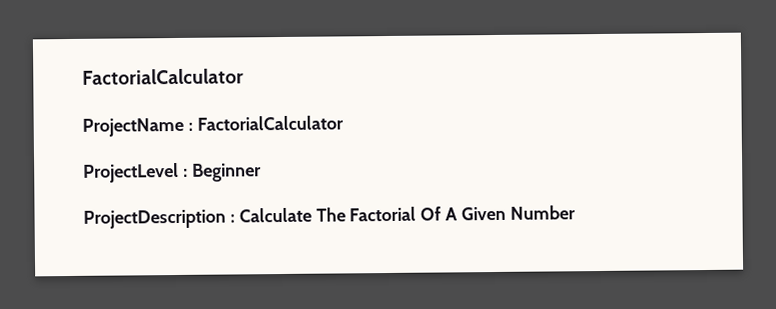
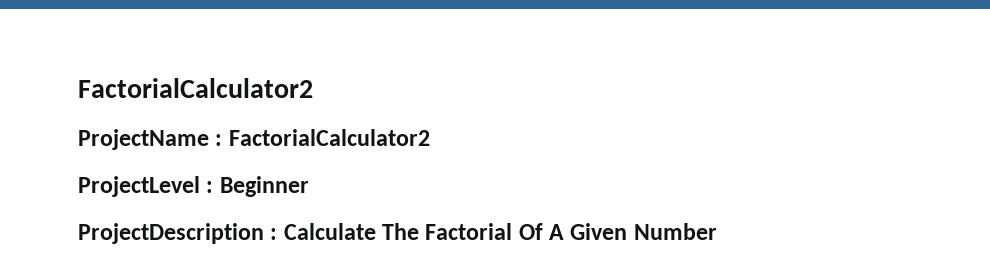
[82,68,244,85] FactorialCalculator -> [78,78,313,98] FactorialCalculator2
[196,115,344,131] FactorialCalculator -> [228,129,430,146] FactorialCalculator2

